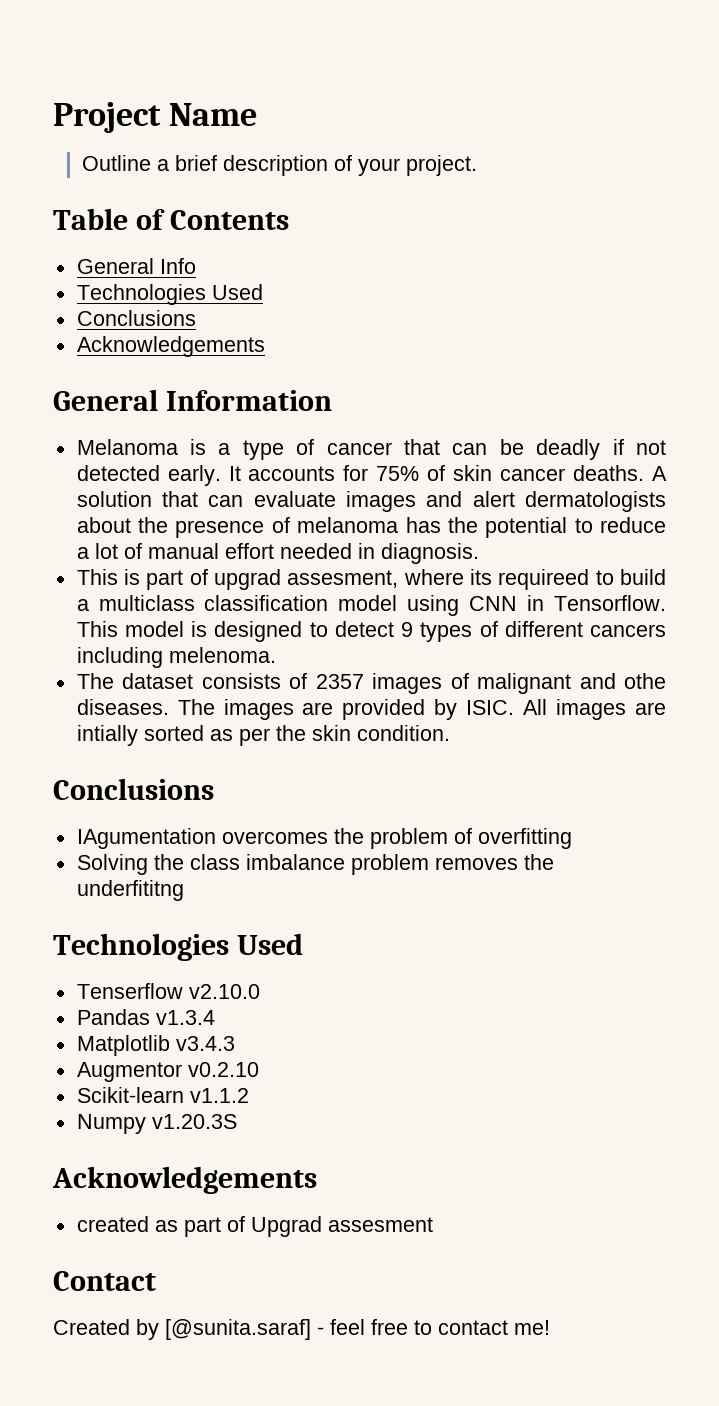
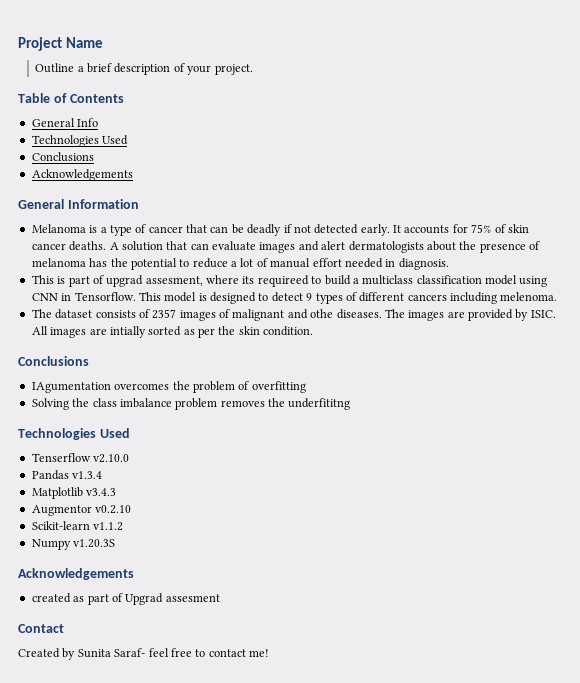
[165,1319,324,1340] [@sunita.saraf] - -> [77,648,146,658] Sunita Saraf-

